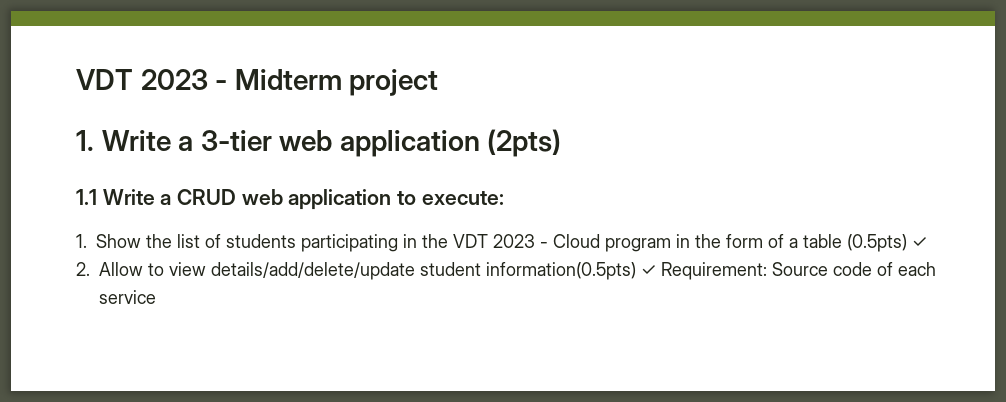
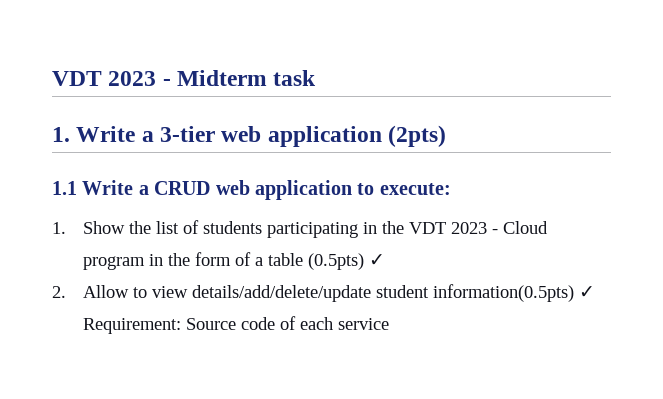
[349,69,439,96] project -> [273,70,317,86] task

